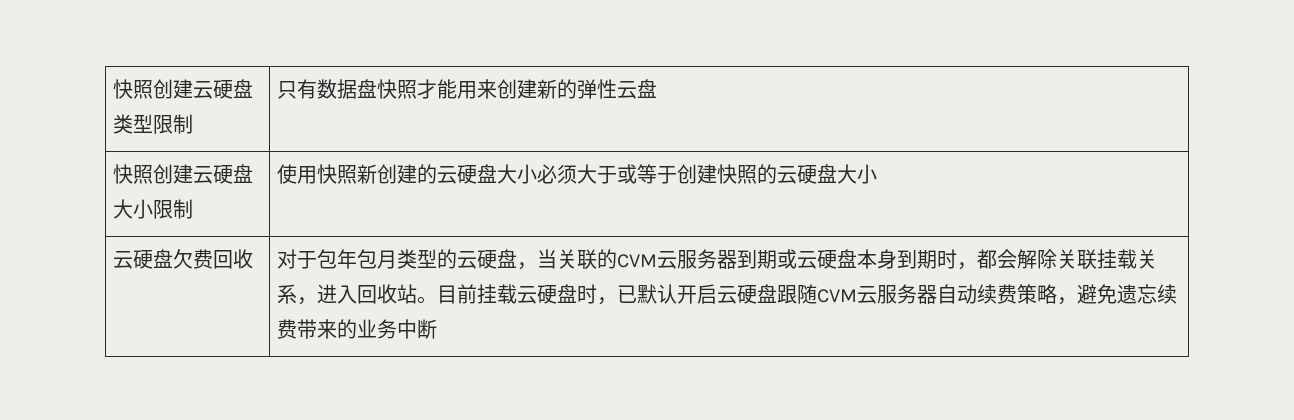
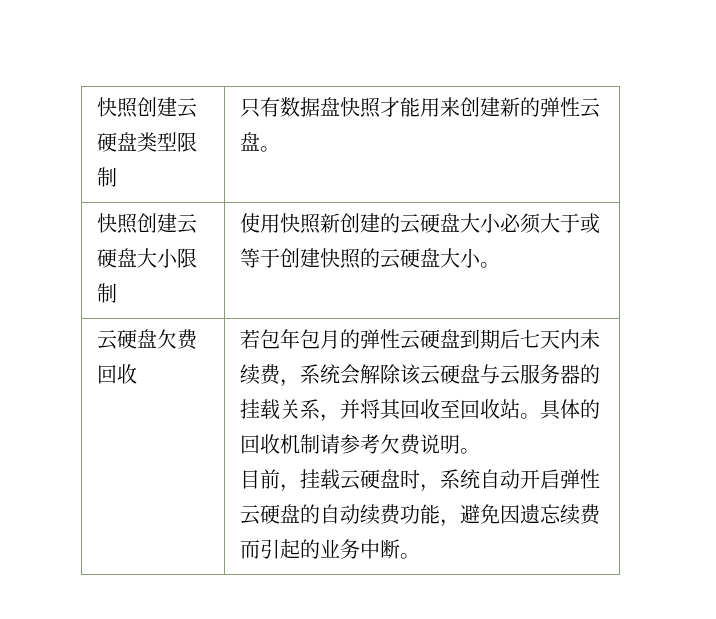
(658, 88) none -> [259,146,280,152] 。
(878, 174) none -> [479,262,500,268] 。
[277,249,318,269] 对于 -> [239,329,260,349] 若
[397,249,1158,270] [277,284,1118,305] 类型的云硬盘，当关联的CVM云服务器到期或云硬盘本身到期时，都会解除关联挂载关系，进入回收站。目前挂载云硬盘时，已默认开启云硬盘跟随CVM云服务器自动续费策略，避免 -> [339,329,600,350] [239,364,600,387] [239,399,600,422] [239,434,480,455] [239,469,600,492] [239,504,520,527] 的弹性云硬盘到期后七天内未续费，系统会解除该云硬盘与云服务器的挂载关系，并将其回收至回收站。具体的回收机制请参考欠费说明。 // 目前，挂载云硬盘时，系统自动开启弹性云硬盘的自动续费功能，避免因
[297,319,338,339] 带来 -> [239,539,300,559] 而引起
(438, 329) none -> [399,553,420,559] 。

